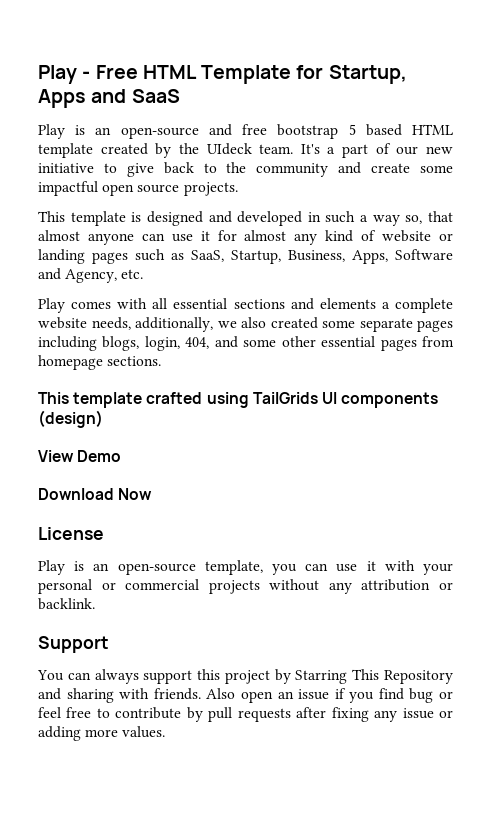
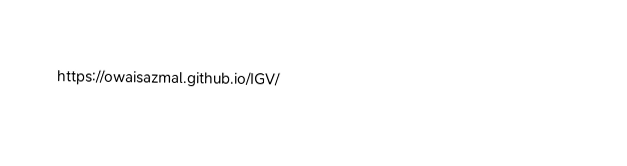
[38,65,407,84] [38,89,180,108] [38,124,454,139] [38,143,453,158] [38,162,454,177] [38,181,238,196] [38,211,453,226] [38,230,454,245] [38,249,453,264] [38,268,144,283] [38,298,453,313] [38,317,453,332] [38,336,455,351] [38,355,162,370] [38,392,439,408] [38,410,103,428] [38,450,122,462] [38,488,153,500] [38,527,104,540] [38,560,453,575] [38,579,453,594] [38,598,95,610] [38,636,109,653] [37,669,453,684] [38,688,453,703] [38,707,453,722] [38,726,166,741] Play - Free HTML Template for Startup, Apps and SaaS // Play is an open-source and free bootstrap 5 based HTML template created by the UIdeck team. It's a part of our new initiative to give back to the community and create some impactful open source projects. // This template is designed and developed in such a way so, that almost anyone can use it for almost any kind of website or landing pages such as SaaS, Startup, Business, Apps, Software and Agency, etc. // Play comes with all essential sections and elements a complete website needs, additionally, we also created some separate pages including blogs, login, 404, and some other essential pages from homepage sections. // This template crafted using TailGrids UI components (design) // View Demo // Download Now // License // Play is an open-source template, you can use it with your personal or commercial projects without any attribution or backlink. // Support // You can always support this project by Starring This Repository and sharing with friends. Also open an issue if you find bug or feel free to contribute by pull requests after fixing any issue or adding more values. -> [56,69,281,88] https://owaisazmal.github.io/IGV/

